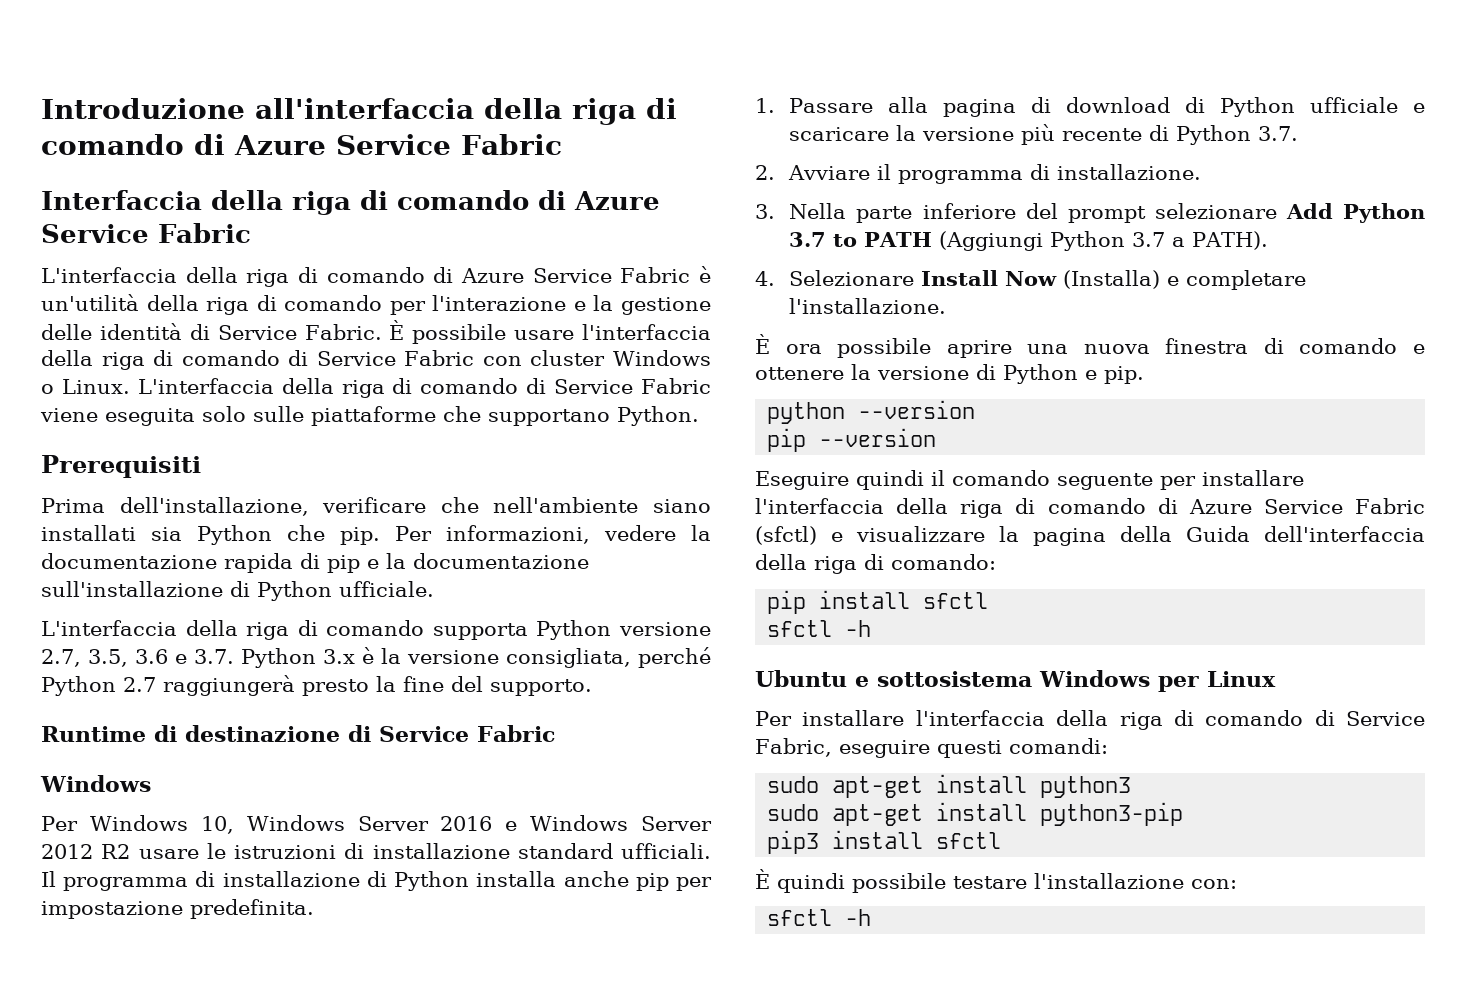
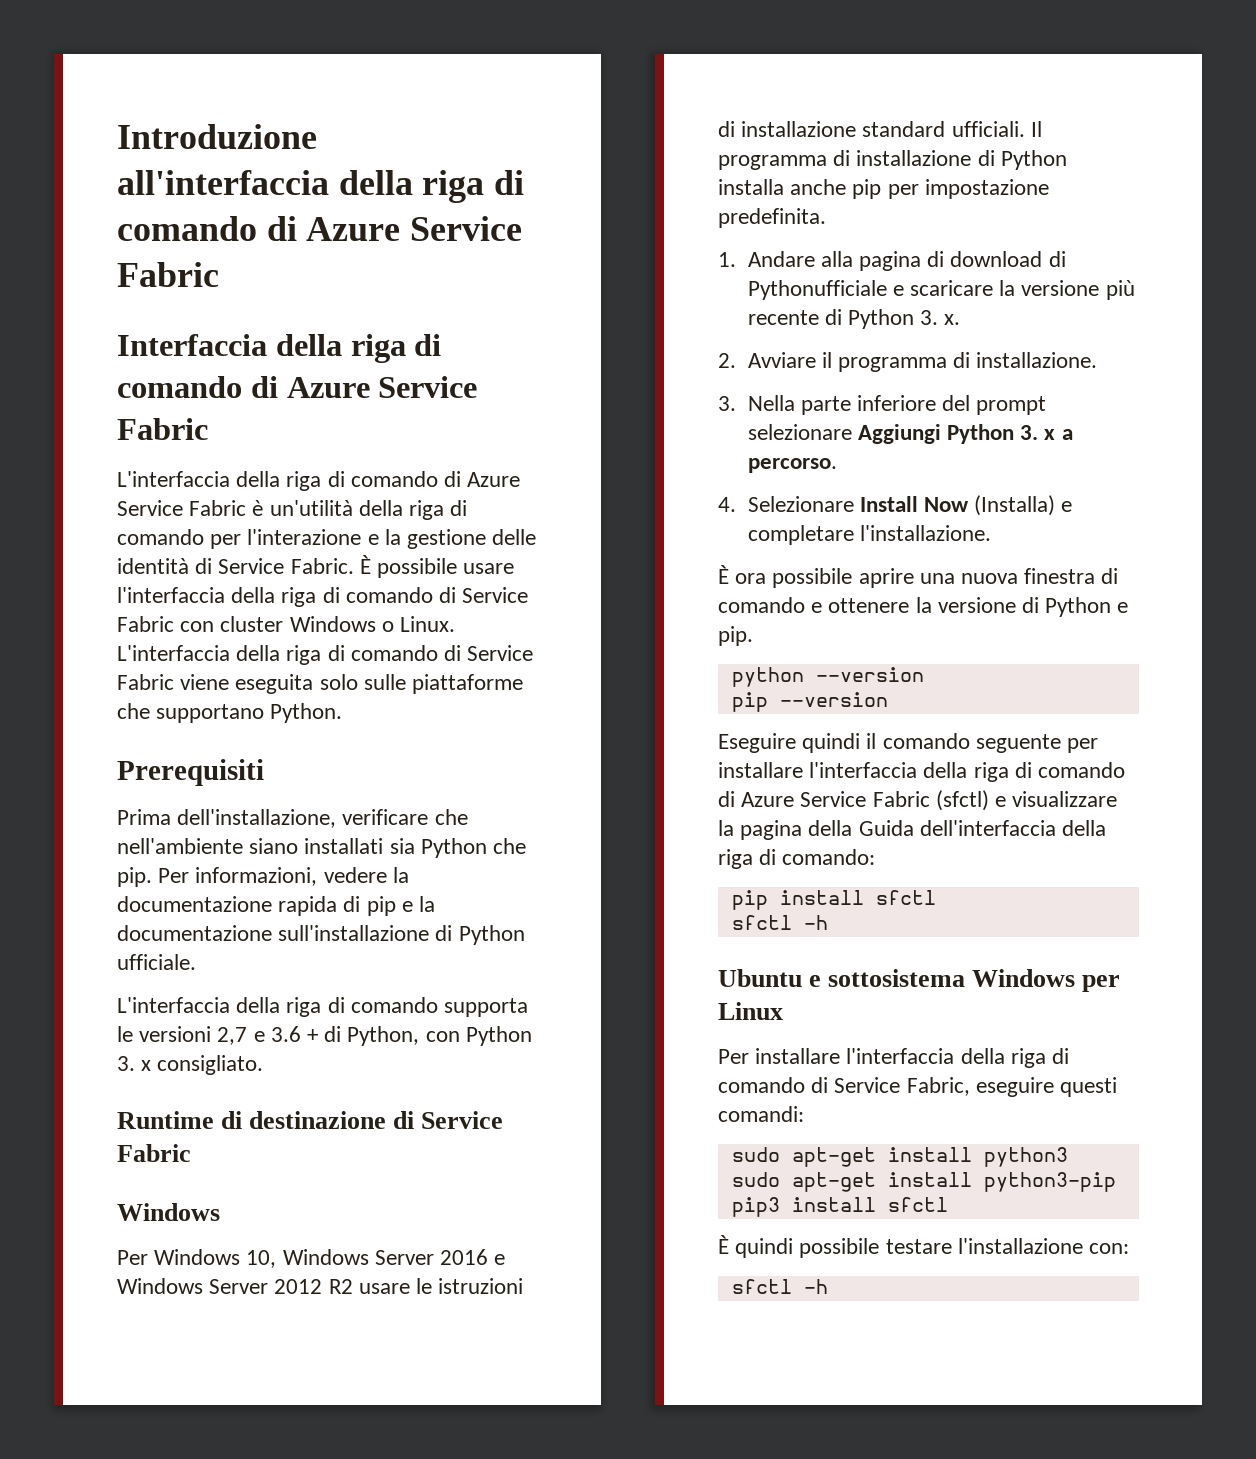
[536,620,711,640] [41,647,711,668] [41,675,592,696] Python versione 2.7, 3.5, 3.6 e 3.7. Python 3.x è la versione consigliata, perché Python 2.7 raggiungerà presto la fine del supporto. -> [117,1026,532,1046] [117,1055,264,1075] le versioni 2,7 e 3.6 + di Python, con Python 3. x consigliato.
[789,98,874,113] Passare -> [747,251,815,267] Andare
[1220,97,1399,117] Python ufficiale -> [747,280,887,300] Pythonufficiale
[1258,126,1299,141] 3.7. -> [920,310,961,325] 3. x.
[1285,203,1425,223] [789,231,1269,251] Add Python 3.7 to PATH (Aggiungi Python 3.7 a PATH). -> [857,424,1073,444] [747,458,837,473] Aggiungi Python 3. x a percorso.

